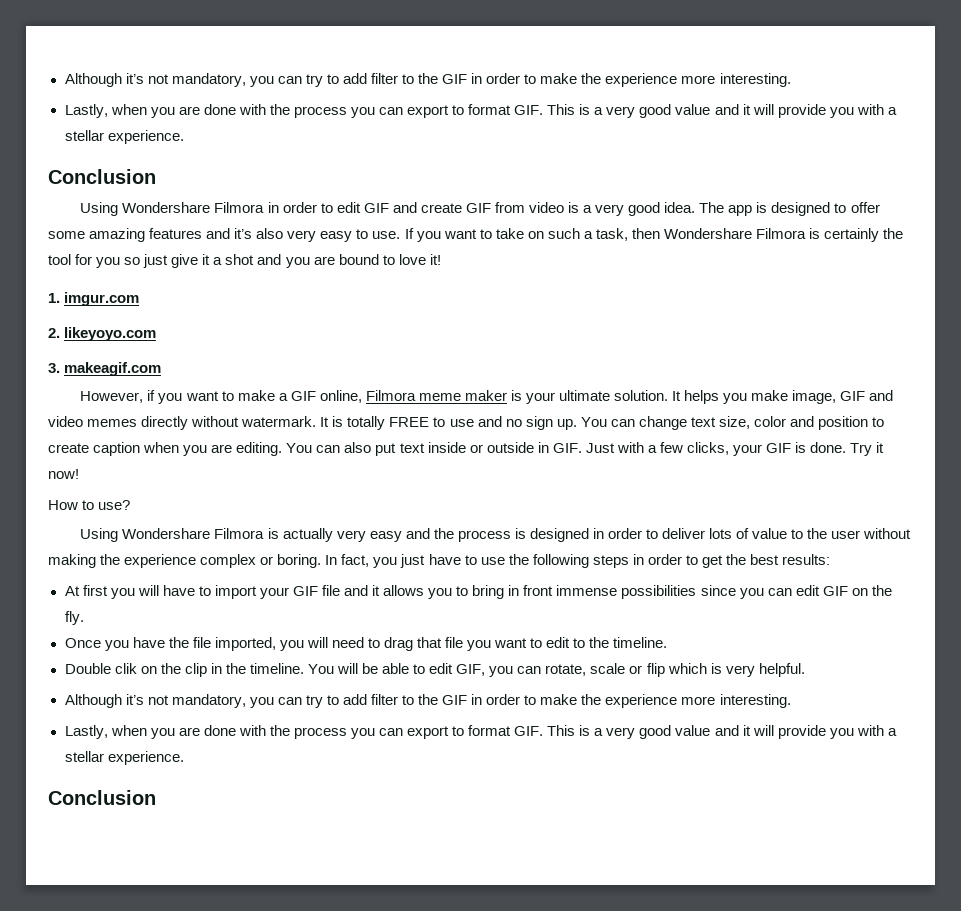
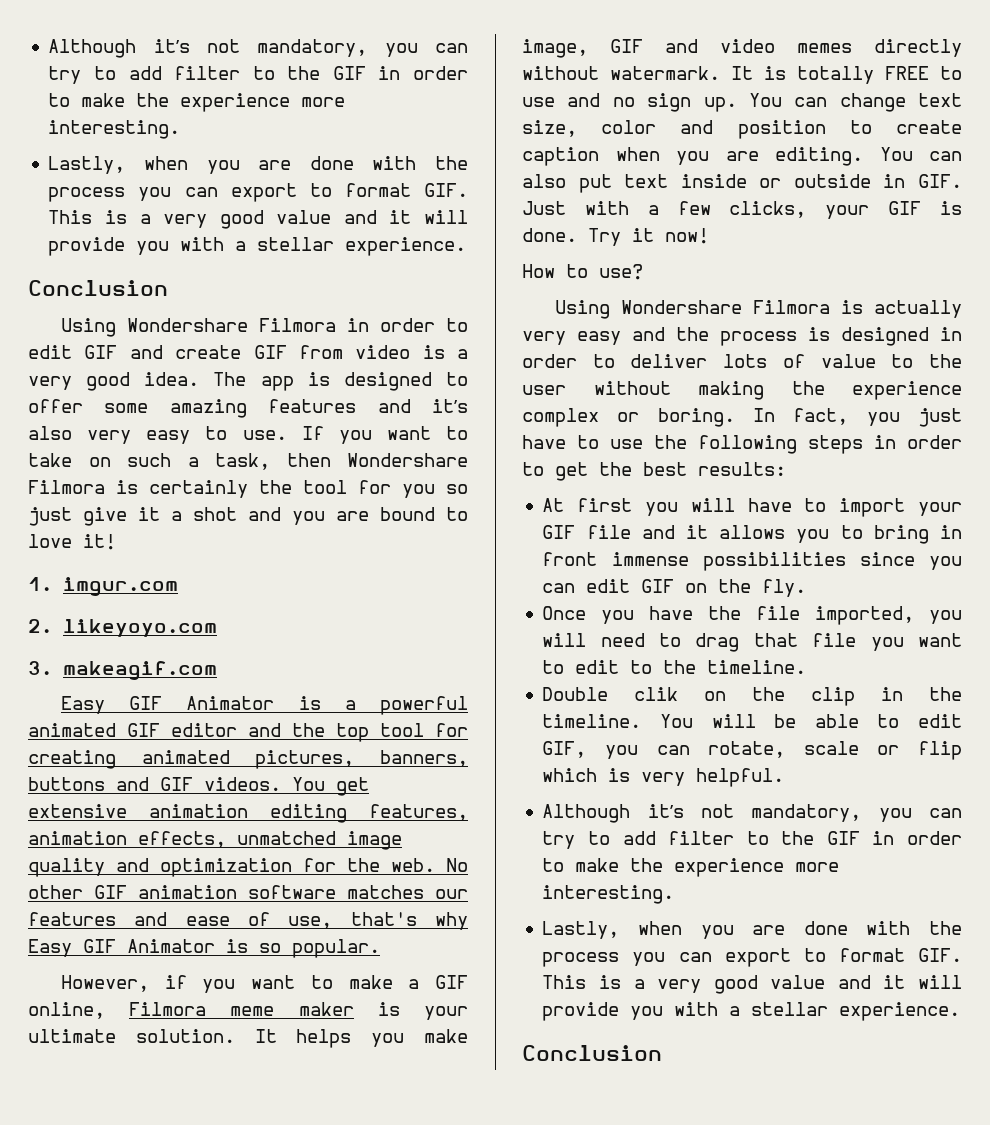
(162, 369) none -> [60,696,469,715] [28,723,468,742] [28,750,468,769] [28,777,369,796] [28,804,468,823] [28,831,402,850] [28,858,468,877] [28,885,468,899] [28,912,468,930] [28,939,380,958] // Easy GIF Animator is a powerful animated GIF editor and the top tool for creating animated pictures, banners, buttons and GIF videos. You get extensive animation editing features, animation effects, unmatched image quality and optimization for the web. No other GIF animation software matches our features and ease of use, that's why Easy GIF Animator is so popular.

